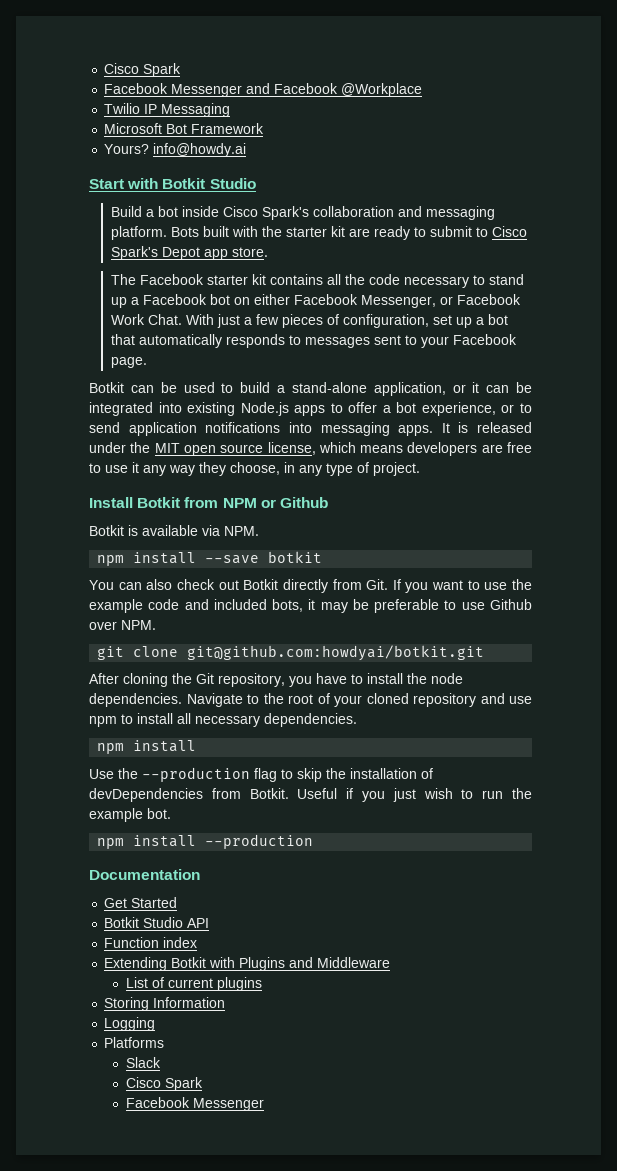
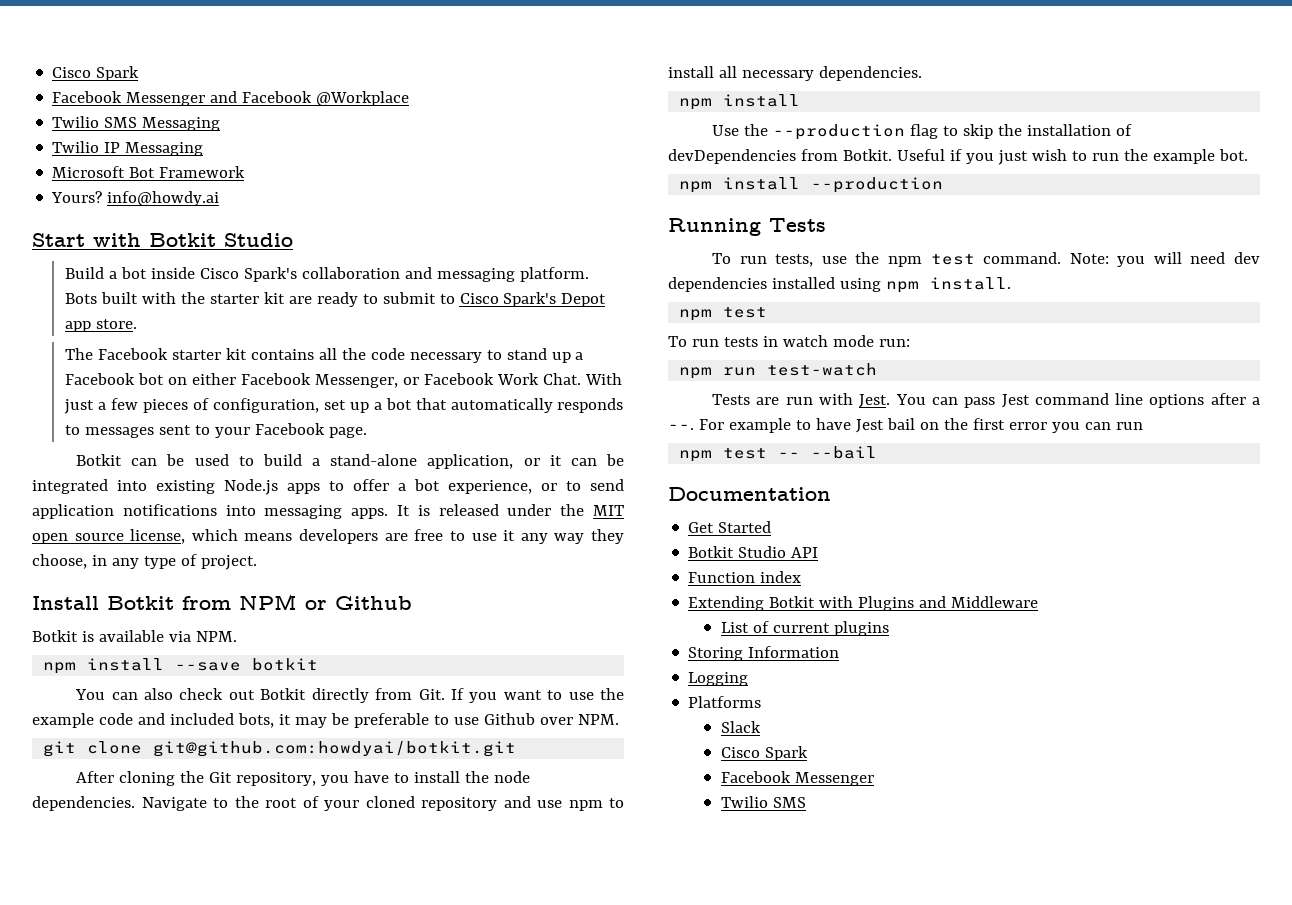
(423, 90) none -> [52,116,221,131] // Twilio SMS Messaging
(314, 841) none -> [668,218,826,236] [712,252,1260,267] [668,277,1011,293] [679,307,768,321] [668,335,910,347] [679,363,878,379] [712,393,1261,408] [668,418,1143,433] [679,446,878,462] // Running Tests // To run tests, use the npm test command. Note: you will need dev dependencies installed using npm install. // npm test // To run tests in watch mode run: // npm run test-watch // Tests are run with Jest. You can pass Jest command line options after a --. For example to have Jest bail on the first error you can run // npm test -- --bail
(265, 1104) none -> [720,796,806,808] // Twilio SMS

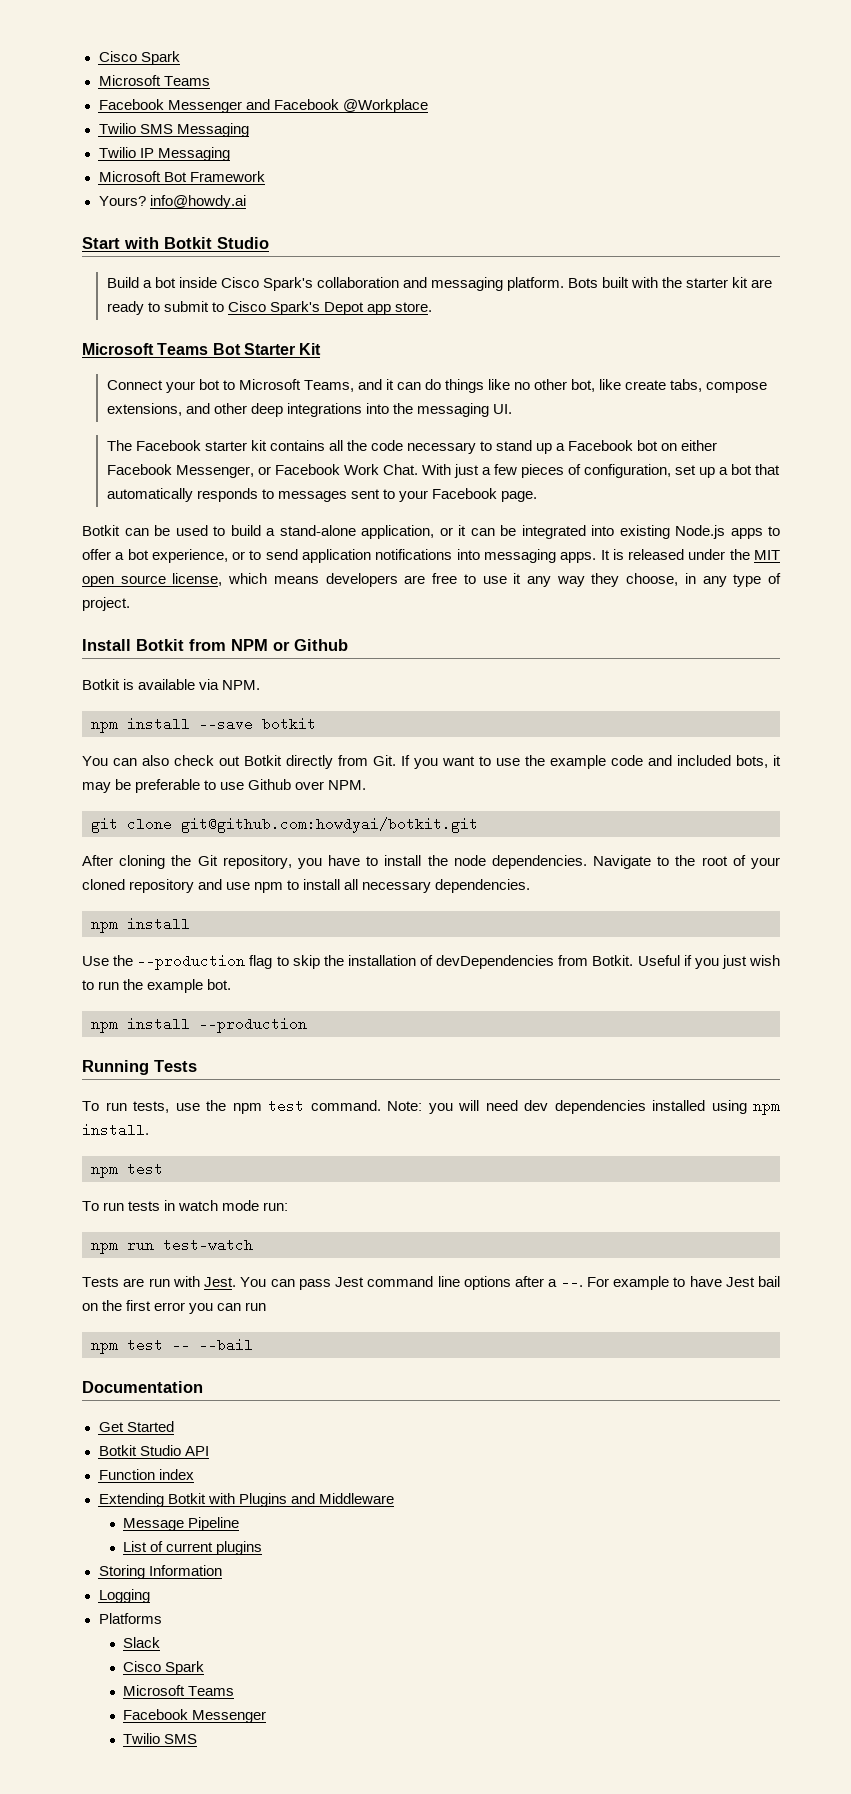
[52,66,140,81] Cisco Spark -> [98,51,180,65] [98,75,210,86] Cisco Spark // Microsoft Teams
(137, 324) none -> [82,343,322,355] [106,379,768,393] [106,403,512,417] // Microsoft Teams Bot Starter Kit // Connect your bot to Microsoft Teams, and it can do things like no other bot, like create tabs, compose extensions, and other deep integrations into the messaging UI.
(1039, 602) none -> [123,1517,240,1531] // Message Pipeline
(808, 753) none -> [123,1685,235,1696] // Microsoft Teams

